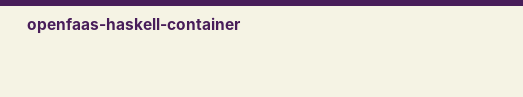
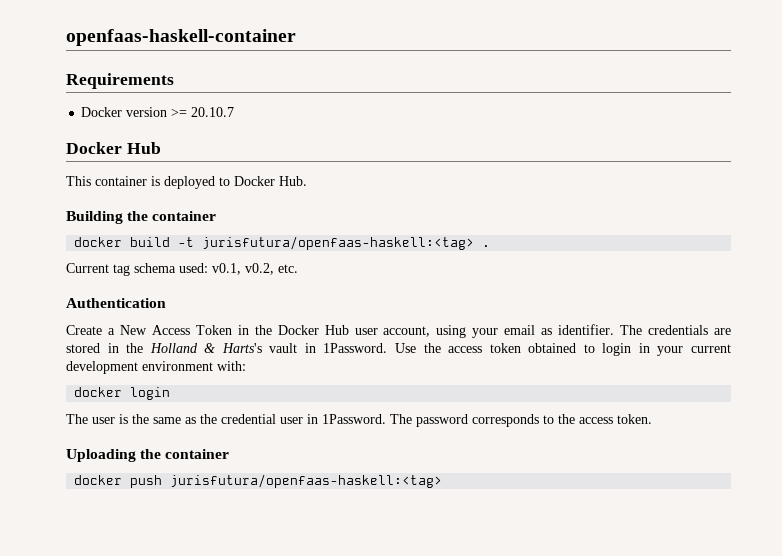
(241, 25) none -> [66,73,174,89] [81,107,235,117] [66,142,161,154] [66,176,307,189] [66,211,217,224] [74,236,491,250] [66,263,298,276] [66,298,166,308] [66,324,732,338] [66,343,731,356] [66,361,246,374] [74,387,171,400] [66,414,652,427] [66,449,230,462] [74,474,443,488] // Requirements // Docker version >= 20.10.7 // Docker Hub // This container is deployed to Docker Hub. // Building the container // docker build -t jurisfutura/openfaas-haskell:<tag> . // Current tag schema used: v0.1, v0.2, etc. // Authentication // Create a New Access Token in the Docker Hub user account, using your email as identifier. The credentials are stored in the Holland & Harts's vault in 1Password. Use the access token obtained to login in your current development environment with: // docker login // The user is the same as the credential user in 1Password. The password corresponds to the access token. // Uploading the container // docker push jurisfutura/openfaas-haskell:<tag>

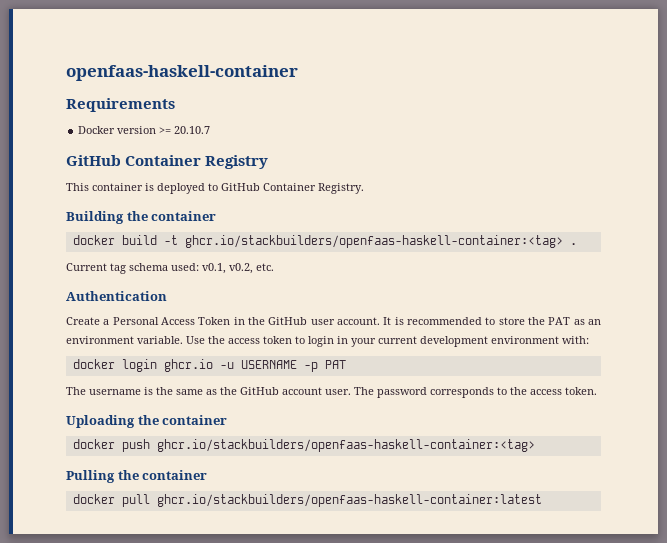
[66,142,161,154] Docker Hub -> [66,155,269,169] GitHub Container Registry
[234,176,307,186] Docker Hub. -> [221,183,364,194] GitHub Container Registry.
[202,236,475,250] jurisfutura/openfaas-haskell:<tag> -> [184,235,563,248] ghcr.io/stackbuilders/openfaas-haskell-container:<tag>
[119,325,147,335] New -> [112,317,159,325] Personal
[277,324,732,338] [66,343,388,353] Docker Hub user account, using your email as identifier. The credentials are stored in the Holland & Harts's vault in 1Password. -> [268,317,601,325] [66,336,183,344] GitHub user account. It is recommended to store the PAT as an environment variable.
[528,343,577,353] obtained -> (292, 340) none
[66,414,115,424] // The user -> [163,359,346,372] [66,387,141,395] ghcr.io -u USERNAME -p PAT // The username
[221,414,386,424] credential user in 1Password. -> [240,387,351,395] GitHub account user.
[170,474,443,488] jurisfutura/openfaas-haskell:<tag> -> [156,439,535,452] [66,470,208,483] [72,494,542,507] ghcr.io/stackbuilders/openfaas-haskell-container:<tag> // Pulling the container // docker pull ghcr.io/stackbuilders/openfaas-haskell-container:latest

